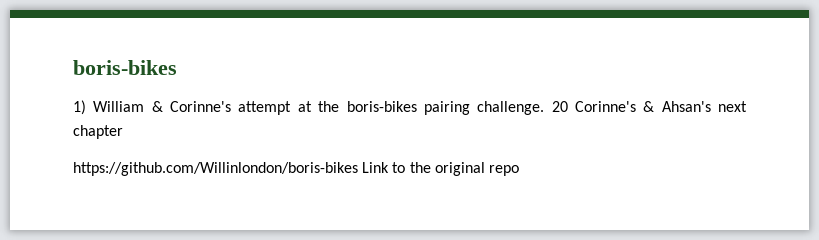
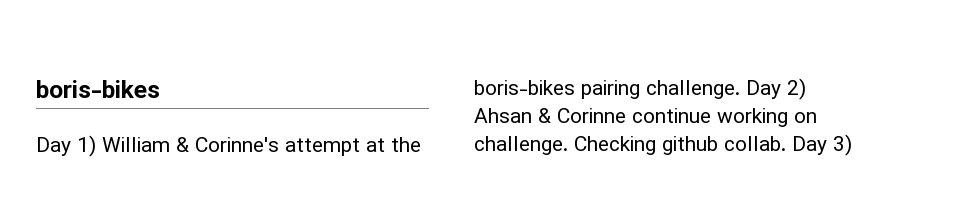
(177, 67) none -> [36,137,71,156] Day
[551,101,747,112] [73,125,123,139] [73,162,519,176] 20 Corinne's & Ahsan's next chapter // https://github.com/Willinlondon/boris-bikes Link to the original repo -> [746,78,806,100] [474,108,817,127] [474,134,852,156] Day 2) Ahsan & Corinne continue working on challenge. Checking github collab. Day 3)

